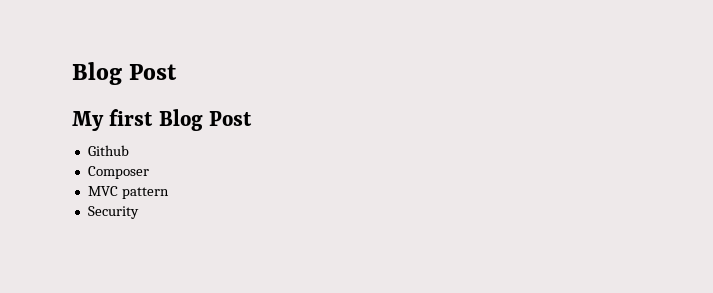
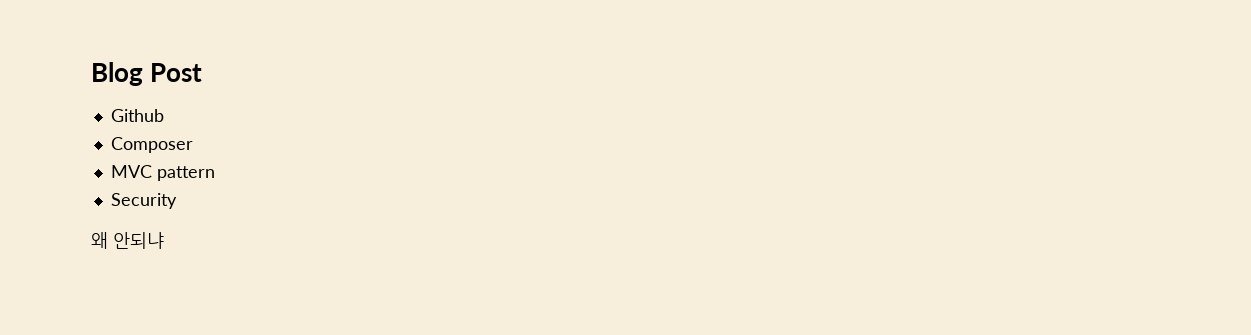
[72,62,178,85] [72,109,253,131] Blog Post // My first Blog Post -> [91,62,202,86] Blog Post
(139, 212) none -> [91,232,164,249] // 왜 안되냐

